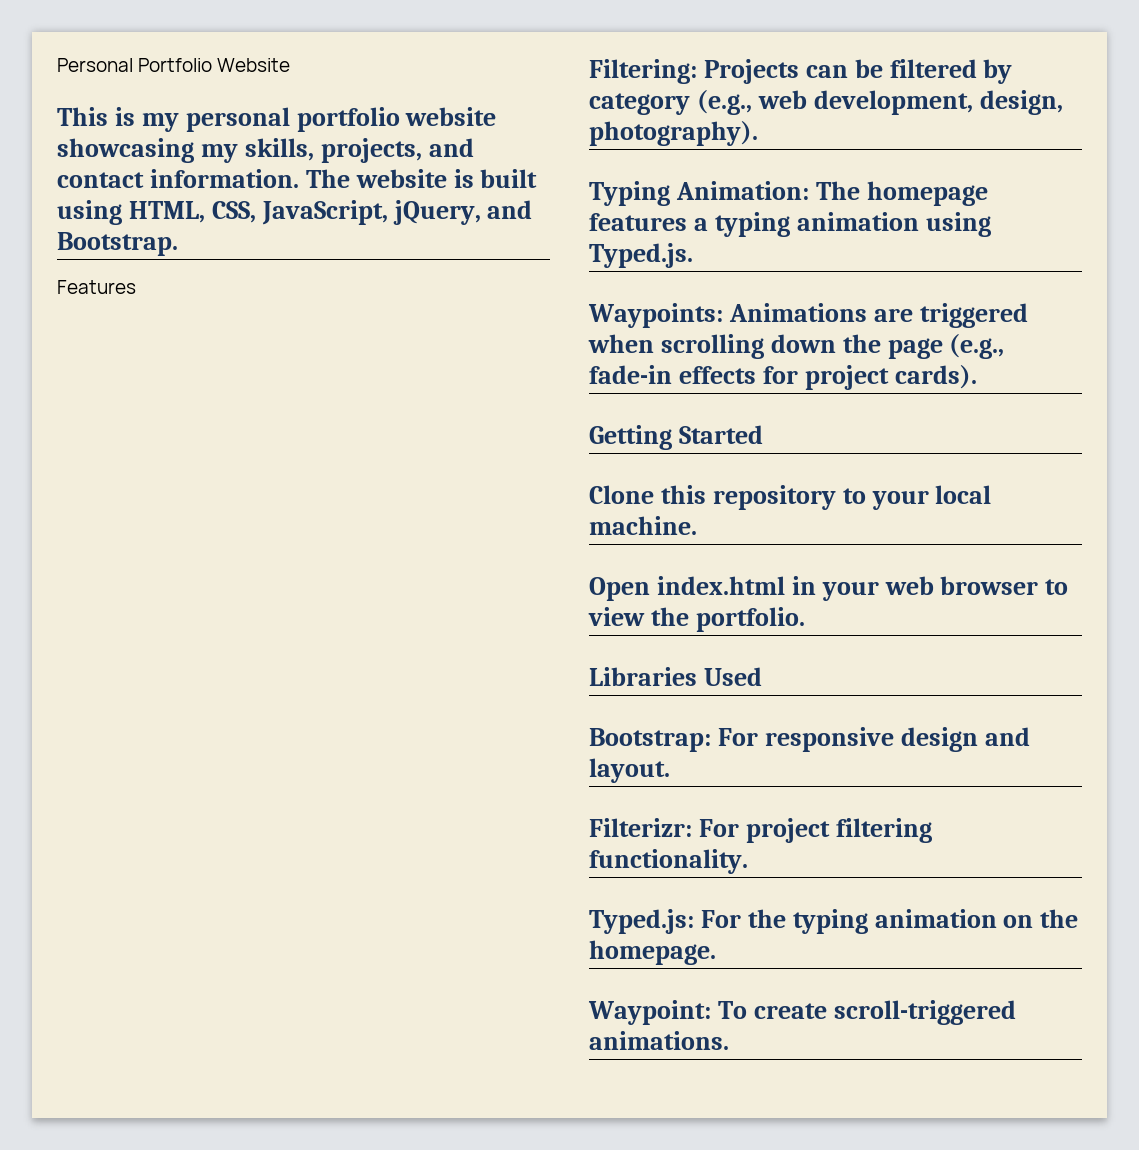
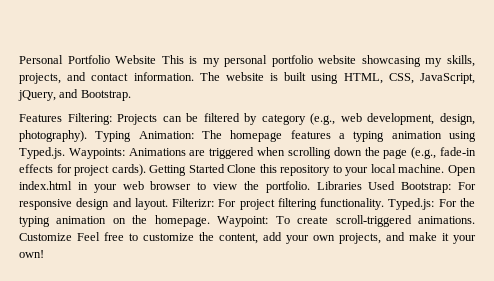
(291, 65) // -> (157, 59) none
(136, 287) // -> (62, 118) none
(758, 133) // -> (87, 136) none
(693, 255) // -> (65, 153) none
(977, 377) // -> (146, 170) none
(763, 434) // -> (225, 168) none
(697, 525) // -> (445, 168) none
(805, 619) // -> (310, 187) none
(762, 676) // -> (396, 185) none
(670, 770) // -> (168, 204) none
(748, 861) // -> (385, 204) none
(716, 952) // -> (210, 221) none
(729, 1040) none -> [19,232,476,244] [19,250,44,258] Customize Feel free to customize the content, add your own projects, and make it your own!

